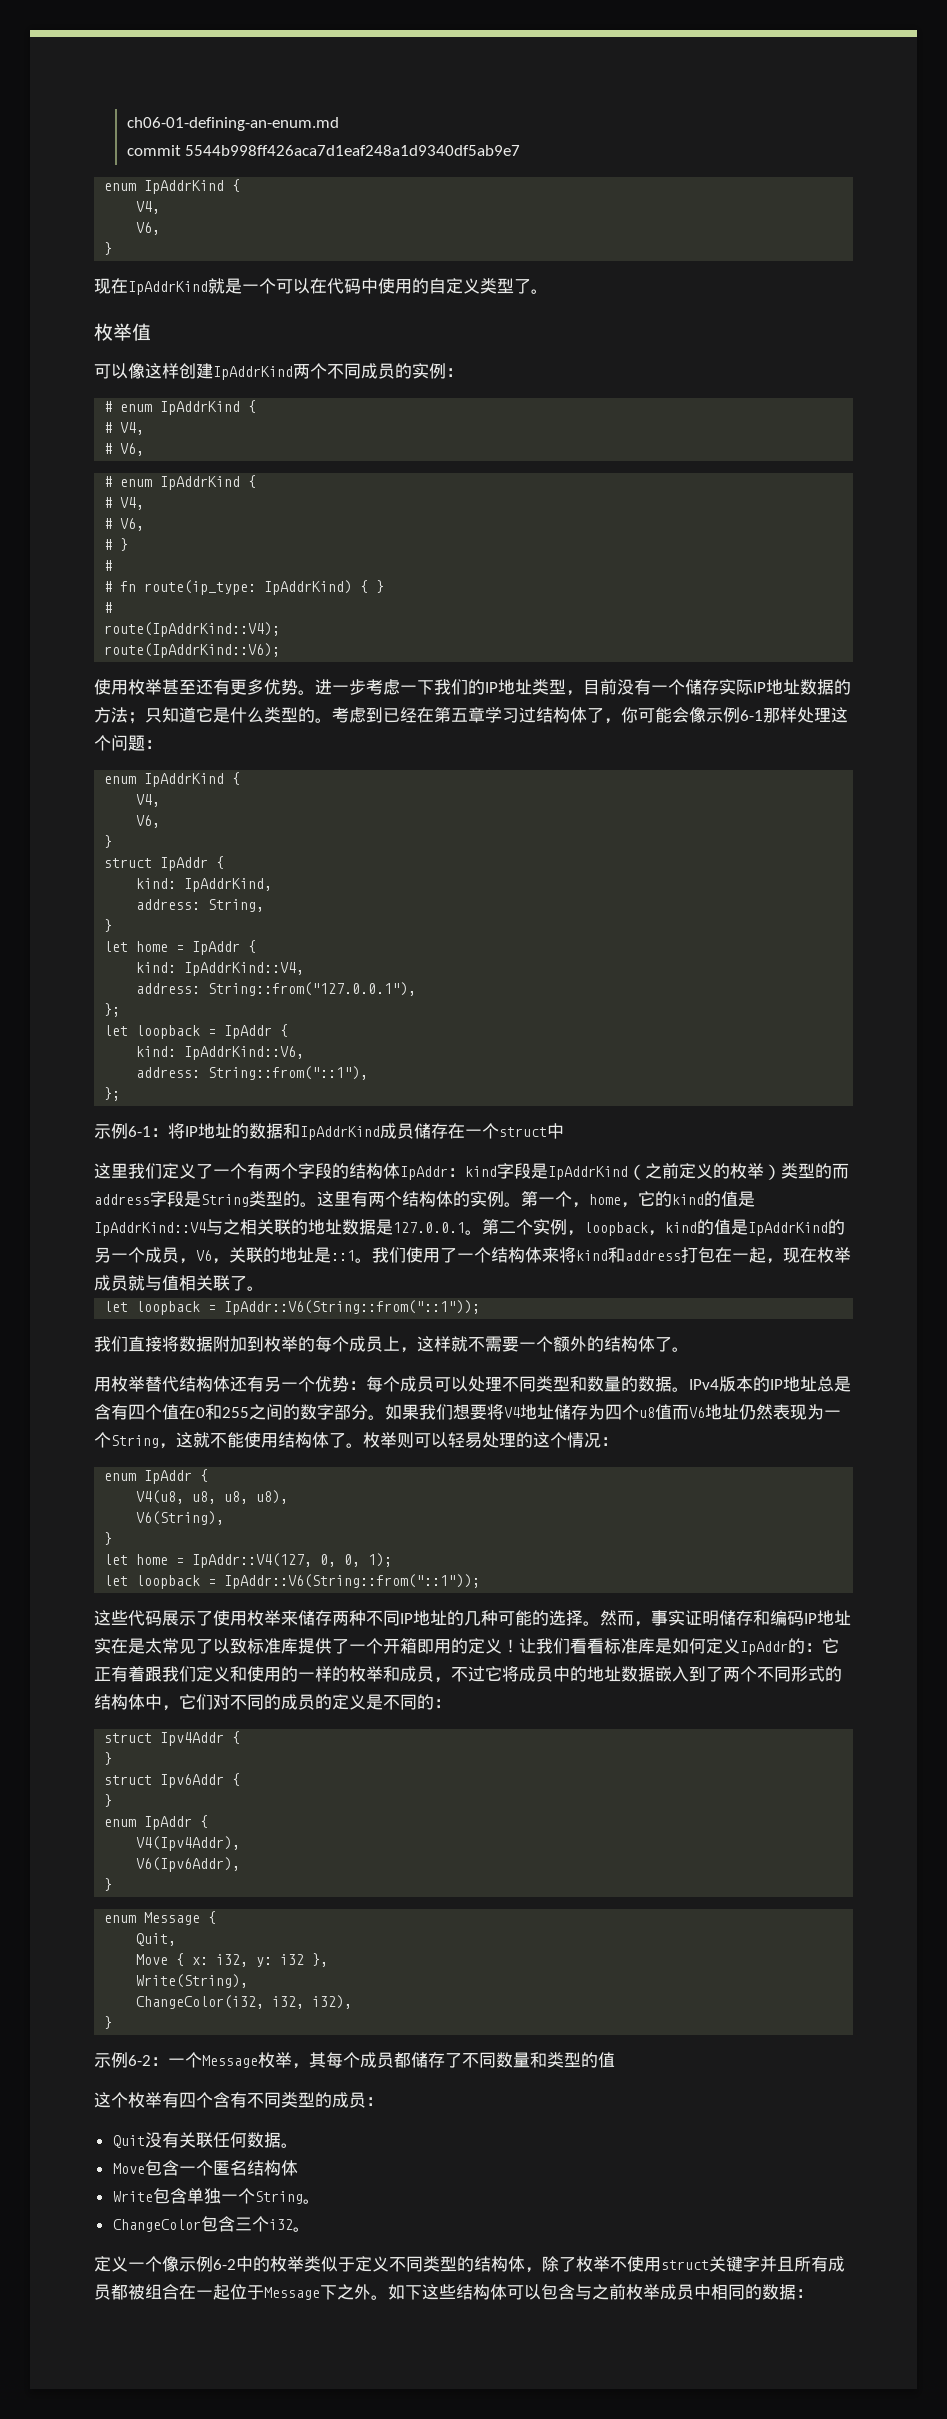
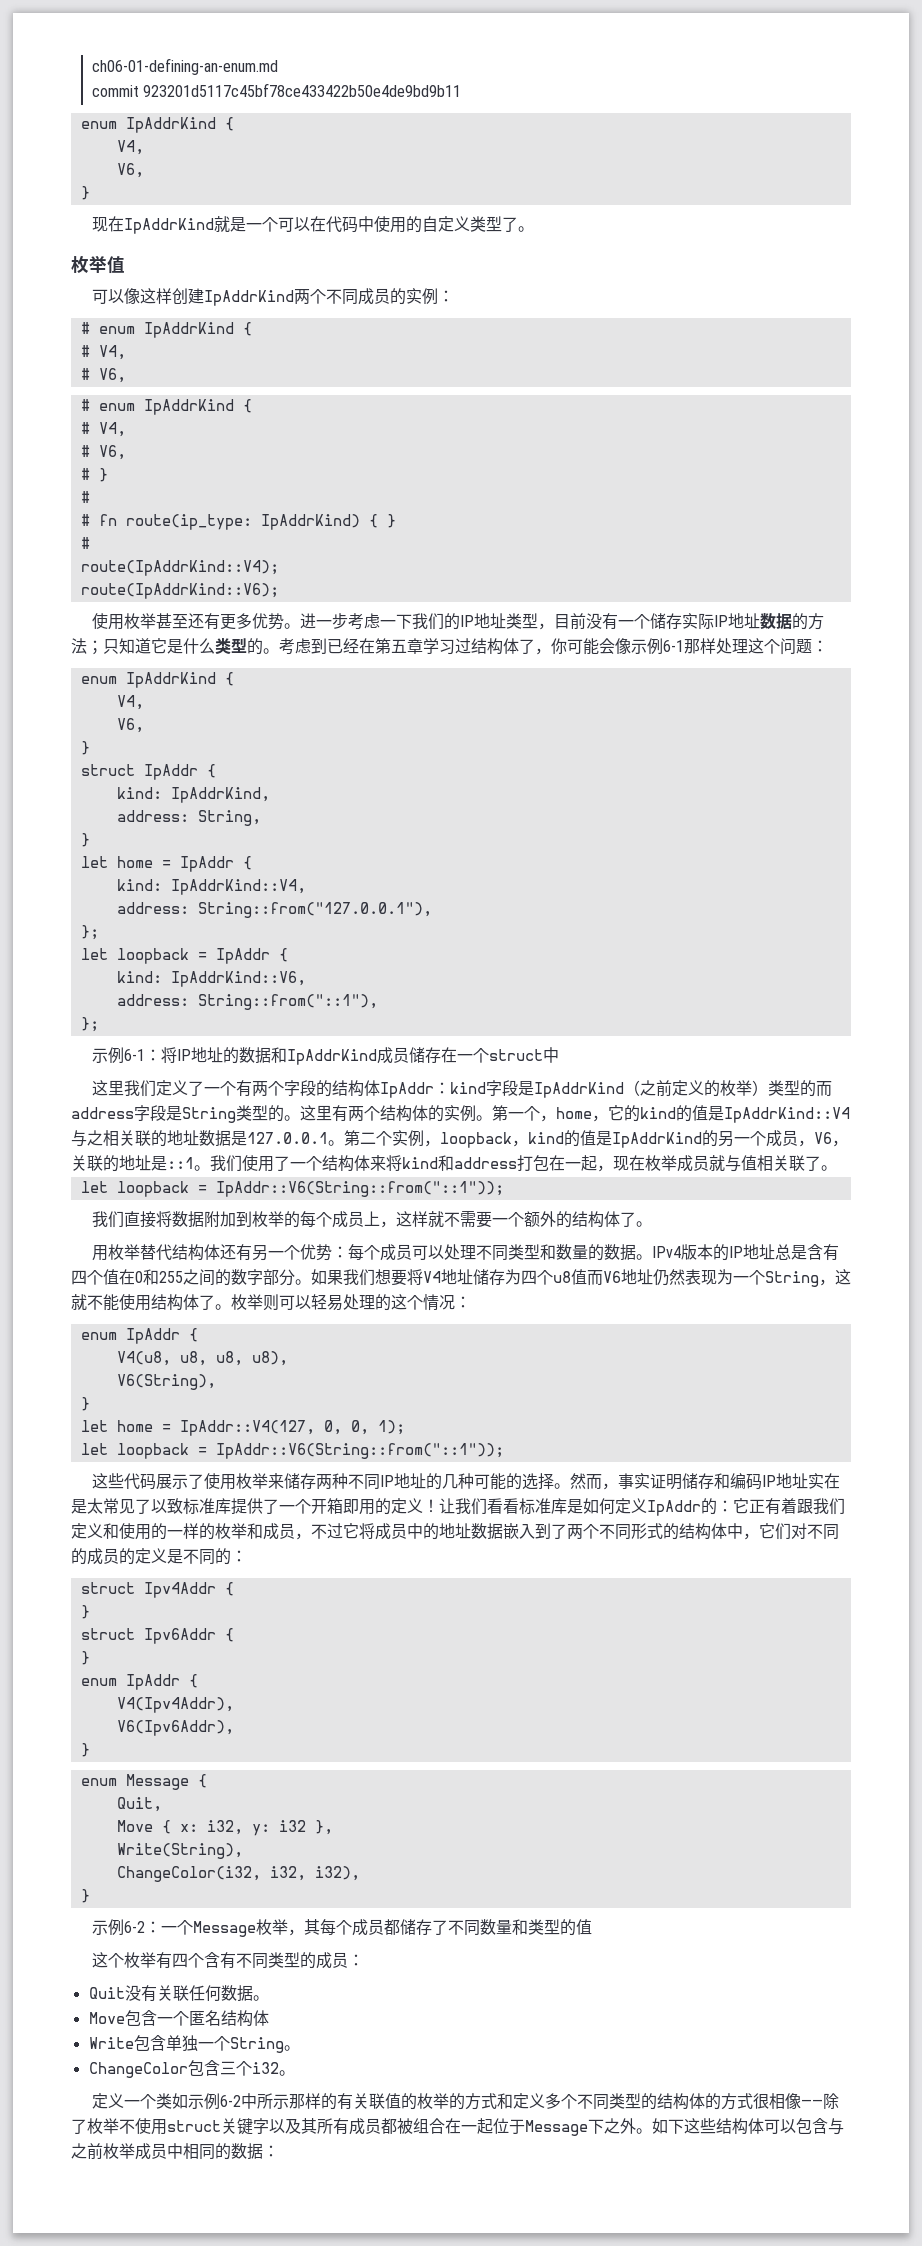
[185,145,521,156] 5544b998ff426aca7d1eaf248a1d9340df5ab9e7 -> [143,83,462,97] 923201d5117c45bf78ce433422b50e4de9bd9b11
[162,2256,179,2272] 像 -> [156,2093,189,2109] 类如
[253,2256,542,2273] 的枚举类似于定义不同类型的结构体， -> [257,2093,824,2110] 所示那样的有关联值的枚举的方式和定义多个不同类型的结构体的方式很相像——
[760,2256,794,2272] 并且 -> [269,2118,317,2134] 以及其

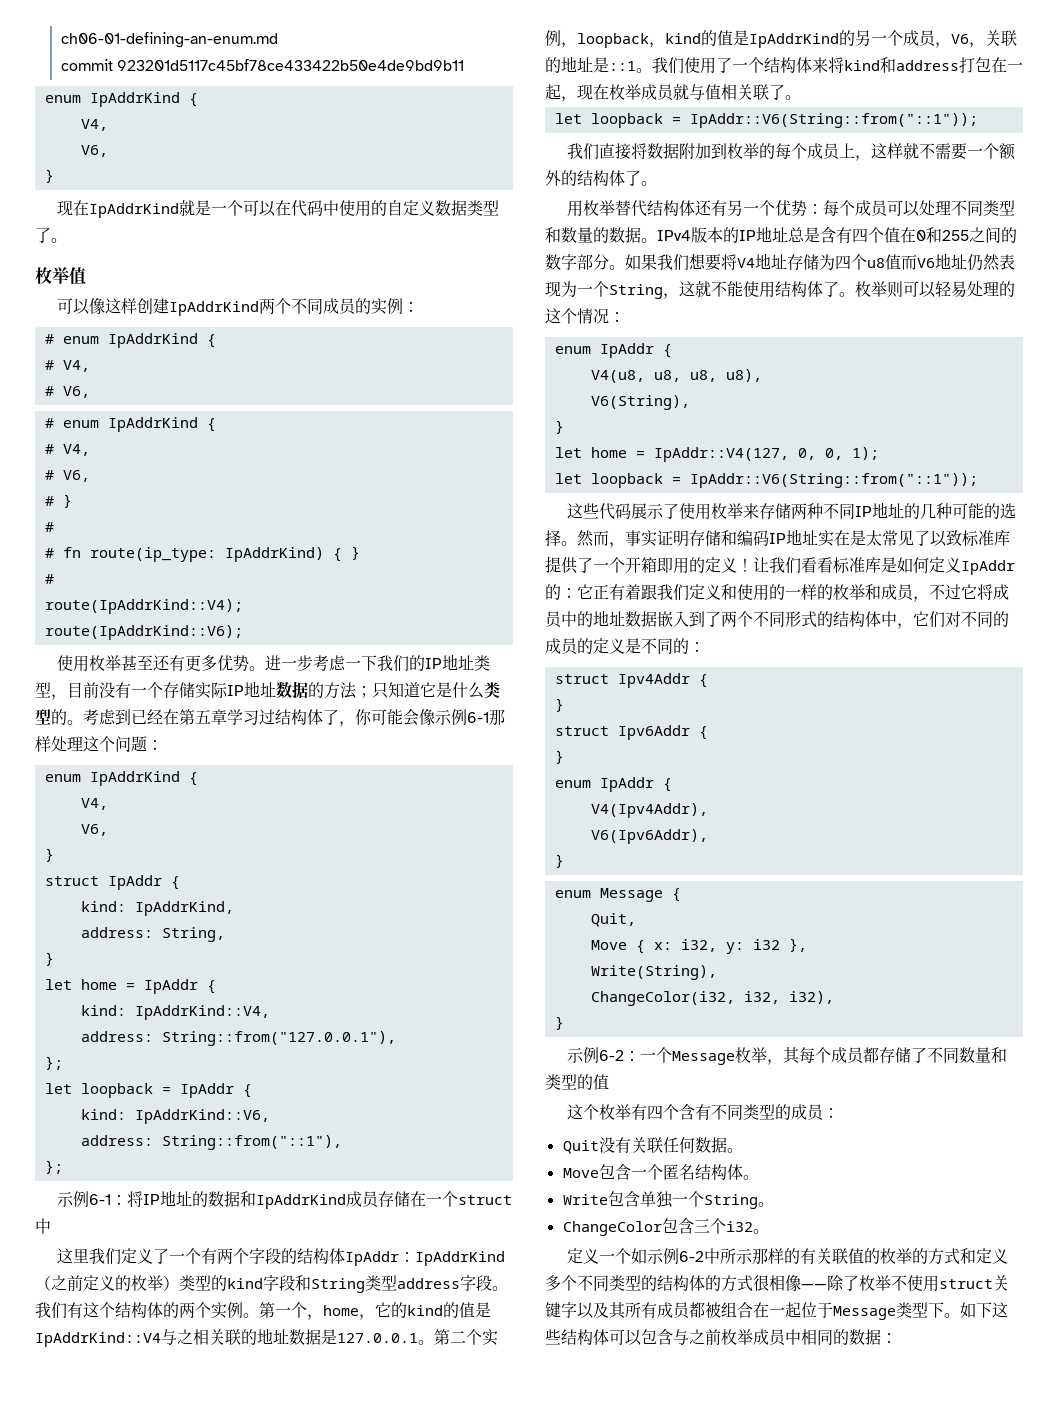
(471, 223) none -> [435,200,468,216] 数据
[650,613,683,629] 储存 -> [163,682,195,698] 存储
[409,1047,442,1063] 储存 -> [378,1191,411,1207] 存储
[450,1080,535,1096] kind字段是 -> (416, 1257) none
[816,1081,833,1097] [71,1105,364,1123] 而address字段是String类型的。这里有两 -> [227,1275,508,1293] [35,1302,99,1319] kind字段和String类型address字段。我们有这
(444, 1113) none -> [179,1302,211,1318] 两个
[473,1269,505,1285] 储存 -> [787,254,819,270] 存储
[284,1473,317,1489] 储存 -> [759,503,792,519] 存储
[682,1473,715,1489] 储存 -> [689,530,721,546] 存储
[400,1919,433,1935] 储存 -> [879,1047,912,1063] 存储
(269, 2018) none -> [742,1175,759,1180] 。
[156,2093,173,2109] 类 -> (632, 1256) none
[588,2118,636,2134] 下之外 -> [896,1302,944,1318] 类型下

